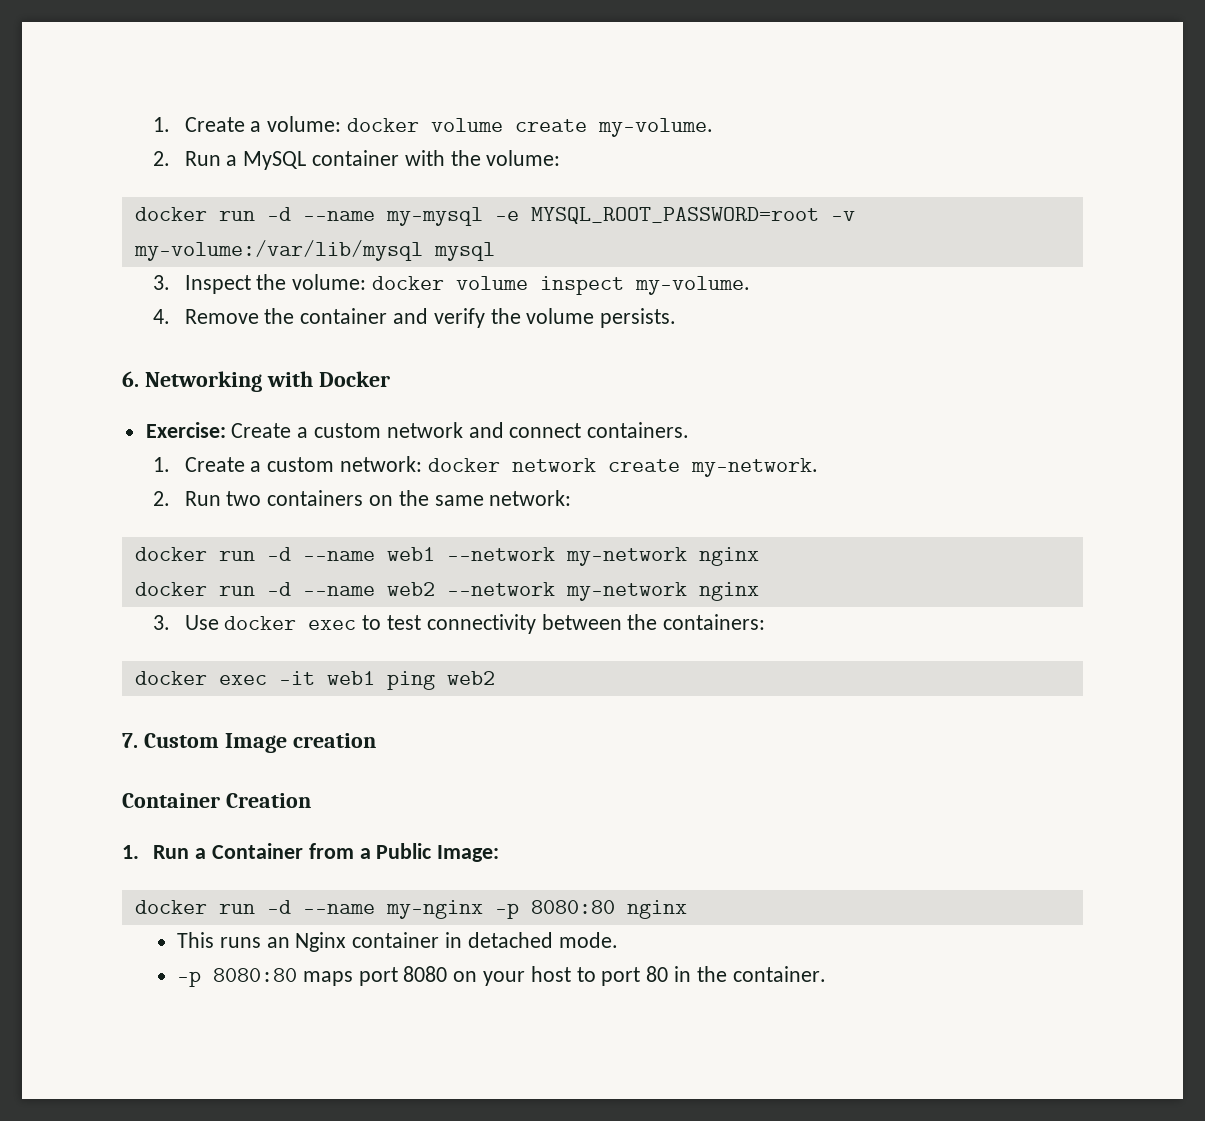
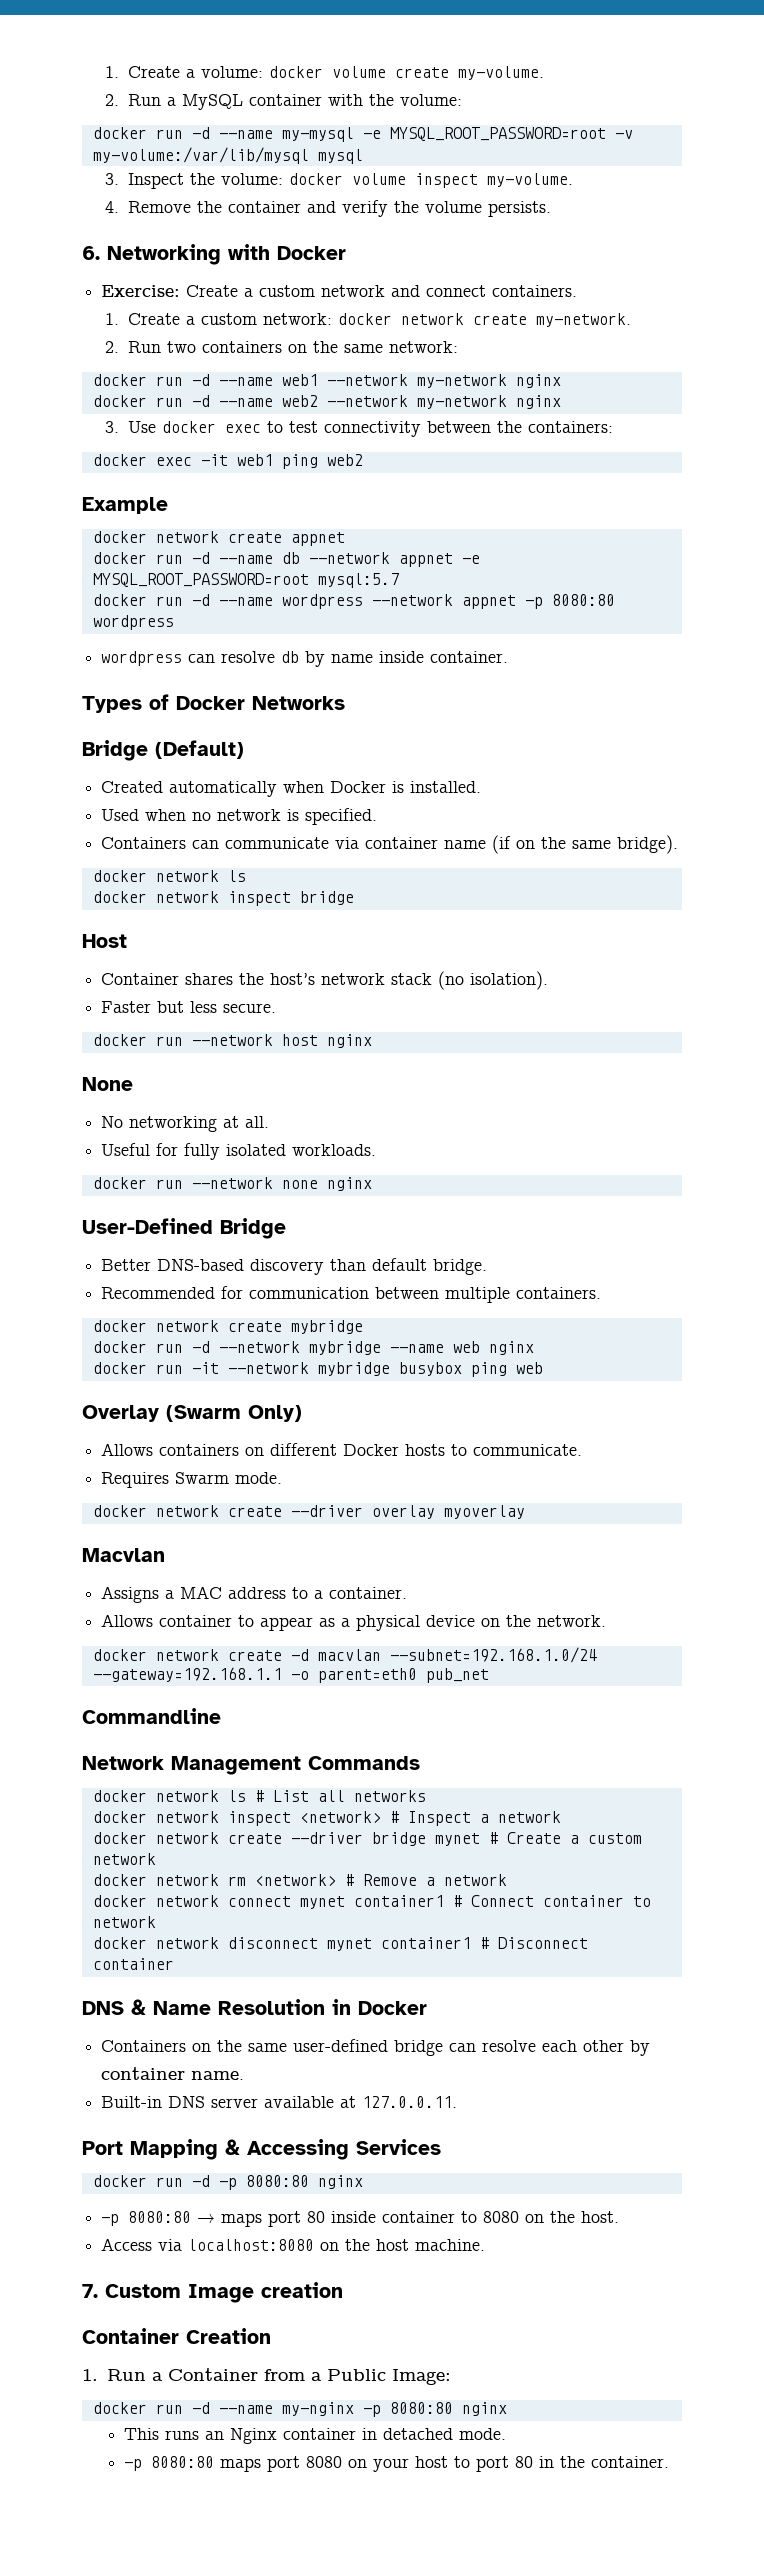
(495, 678) none -> [82,497,168,514] [92,531,345,546] [92,552,480,567] [92,573,399,588] [92,594,615,609] [92,615,174,630] [101,651,509,667] [82,694,345,713] [82,740,244,761] [101,781,482,797] [101,808,378,825] [101,835,679,854] [92,870,246,882] [92,891,354,906] [82,934,127,948] [101,971,549,990] [101,1001,277,1013] [92,1034,372,1048] [82,1077,133,1091] [101,1116,270,1132] [101,1143,377,1160] [92,1177,372,1191] [82,1218,286,1239] [101,1258,488,1275] [101,1286,602,1303] [92,1320,363,1334] [92,1341,534,1355] [92,1362,543,1377] [82,1405,302,1422] [101,1443,583,1456] [101,1472,283,1488] [92,1505,525,1519] [82,1548,165,1562] [101,1586,408,1603] [101,1614,607,1631] [92,1647,597,1663] [92,1667,489,1683] [82,1708,221,1724] [82,1756,420,1775] [92,1790,426,1802] [92,1811,561,1826] [92,1832,642,1846] [92,1853,156,1865] [92,1874,507,1886] [92,1895,651,1909] [92,1916,156,1928] [92,1937,588,1951] [92,1958,174,1970] [82,1999,427,2015] [101,2039,651,2056] [101,2067,245,2080] [101,2096,458,2108] [82,2139,441,2160] [92,2175,363,2190] [101,2211,620,2227] [101,2238,486,2251] // Example // docker network create appnet // docker run -d --name db --network appnet -e MYSQL_ROOT_PASSWORD=root mysql:5.7 // docker run -d --name wordpress --network appnet -p 8080:80 wordpress // wordpress can resolve db by name inside container. // Types of Docker Networks // Bridge (Default) // Created automatically when Docker is installed. // Used when no network is specified. // Containers can communicate via container name (if on the same bridge). // docker network ls // docker network inspect bridge // Host // Container shares the host’s network stack (no isolation). // Faster but less secure. // docker run --network host nginx // None // No networking at all. // Useful for fully isolated workloads. // docker run --network none nginx // User-Defined Bridge // Better DNS-based discovery than default bridge. // Recommended for communication between multiple containers. // docker network create mybridge // docker run -d --network mybridge --name web nginx // docker run -it --network mybridge busybox ping web // Overlay (Swarm Only) // Allows containers on different Docker hosts to communicate. // Requires Swarm mode. // docker network create --driver overlay myoverlay // Macvlan // Assigns a MAC address to a container. // Allows container to appear as a physical device on the network. // docker network create -d macvlan --subnet=192.168.1.0/24 --gateway=192.168.1.1 -o parent=eth0 pub_net // Commandline // Network Management Commands // docker network ls # List all networks // docker network inspect <network> # Inspect a network // docker network create --driver bridge mynet # Create a custom network // docker network rm <network> # Remove a network // docker network connect mynet container1 # Connect container to network // docker network disconnect mynet container1 # Disconnect container // DNS & Name Resolution in Docker // Containers on the same user-defined bridge can resolve each other by container name. // Built-in DNS server available at 127.0.0.11. // Port Mapping & Accessing Services // docker run -d -p 8080:80 nginx // -p 8080:80 → maps port 80 inside container to 8080 on the host. // Access via localhost:8080 on the host machine.

